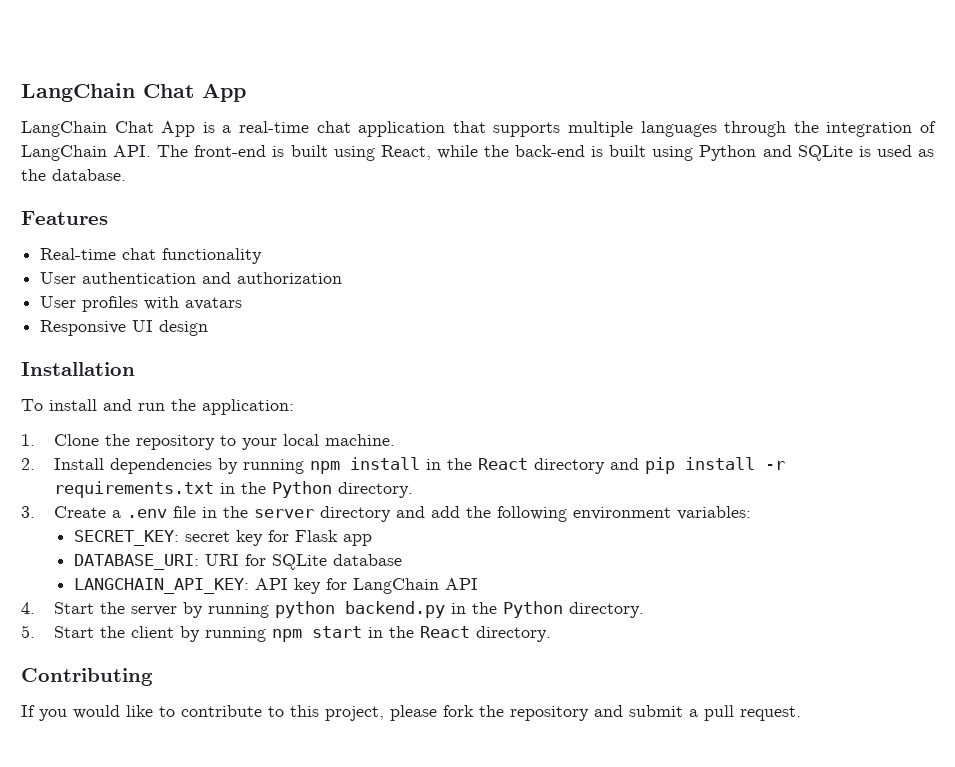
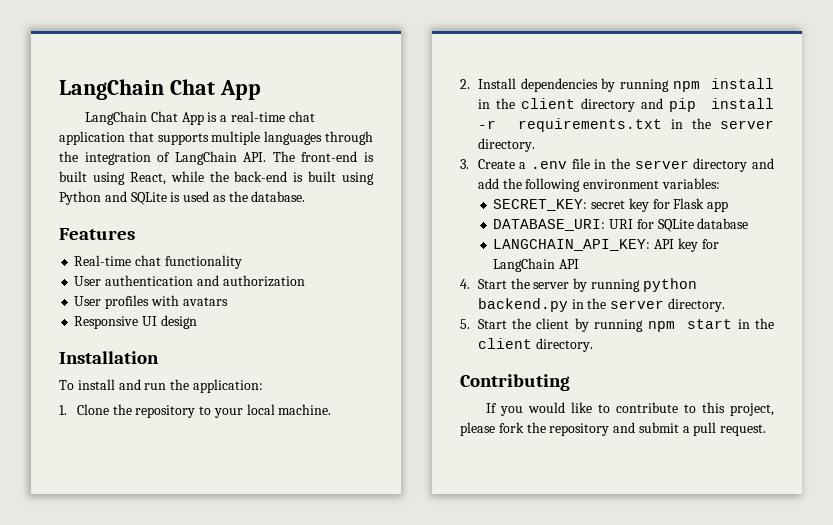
[478,458,529,470] React -> [521,98,576,109] client
[272,481,333,498] Python -> [720,120,774,129] server
[503,601,564,618] Python -> [610,300,665,309] server
[420,626,471,638] React -> [477,338,532,349] client

